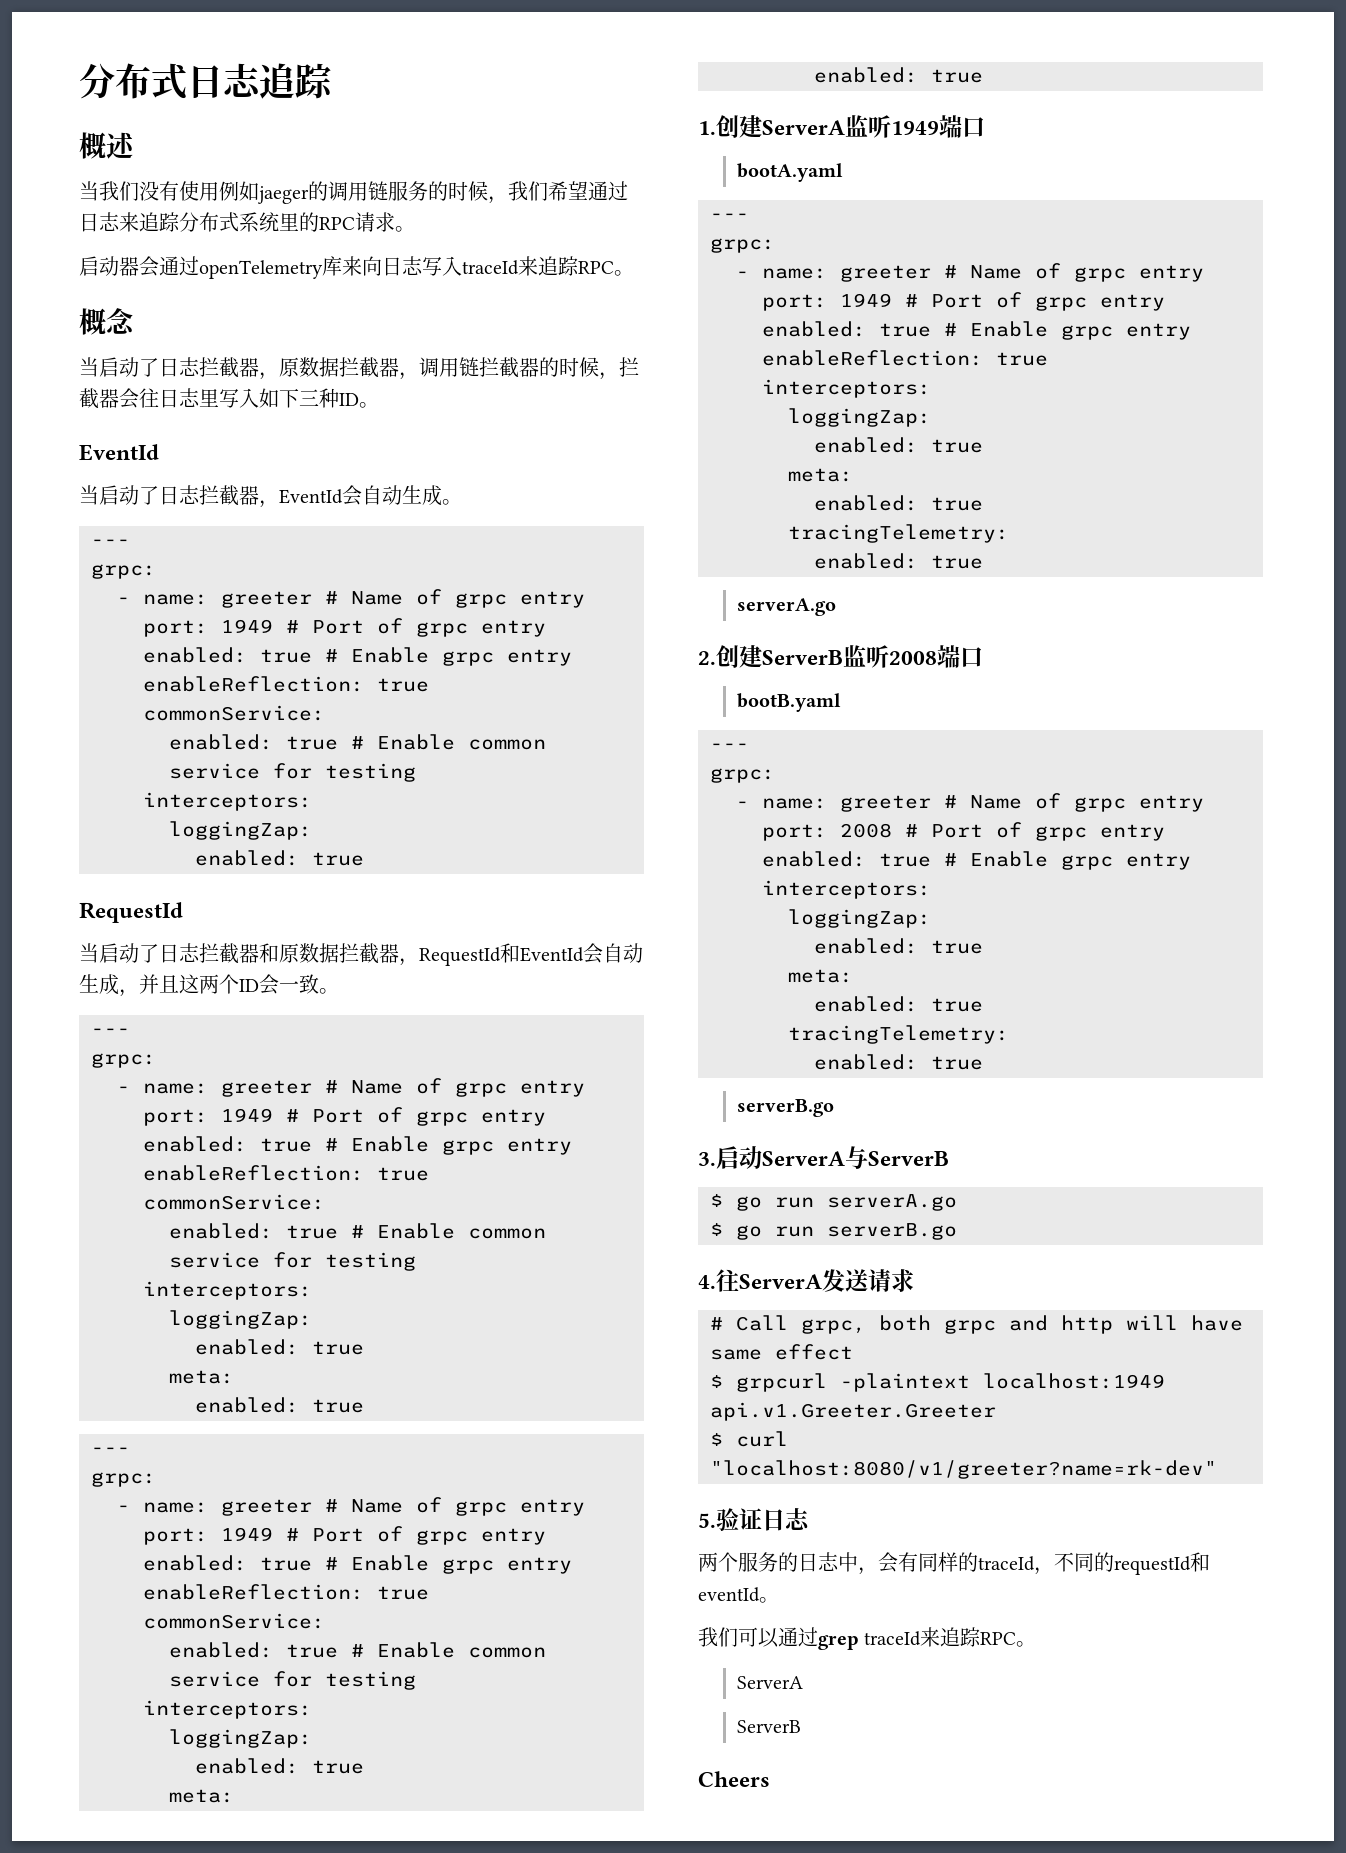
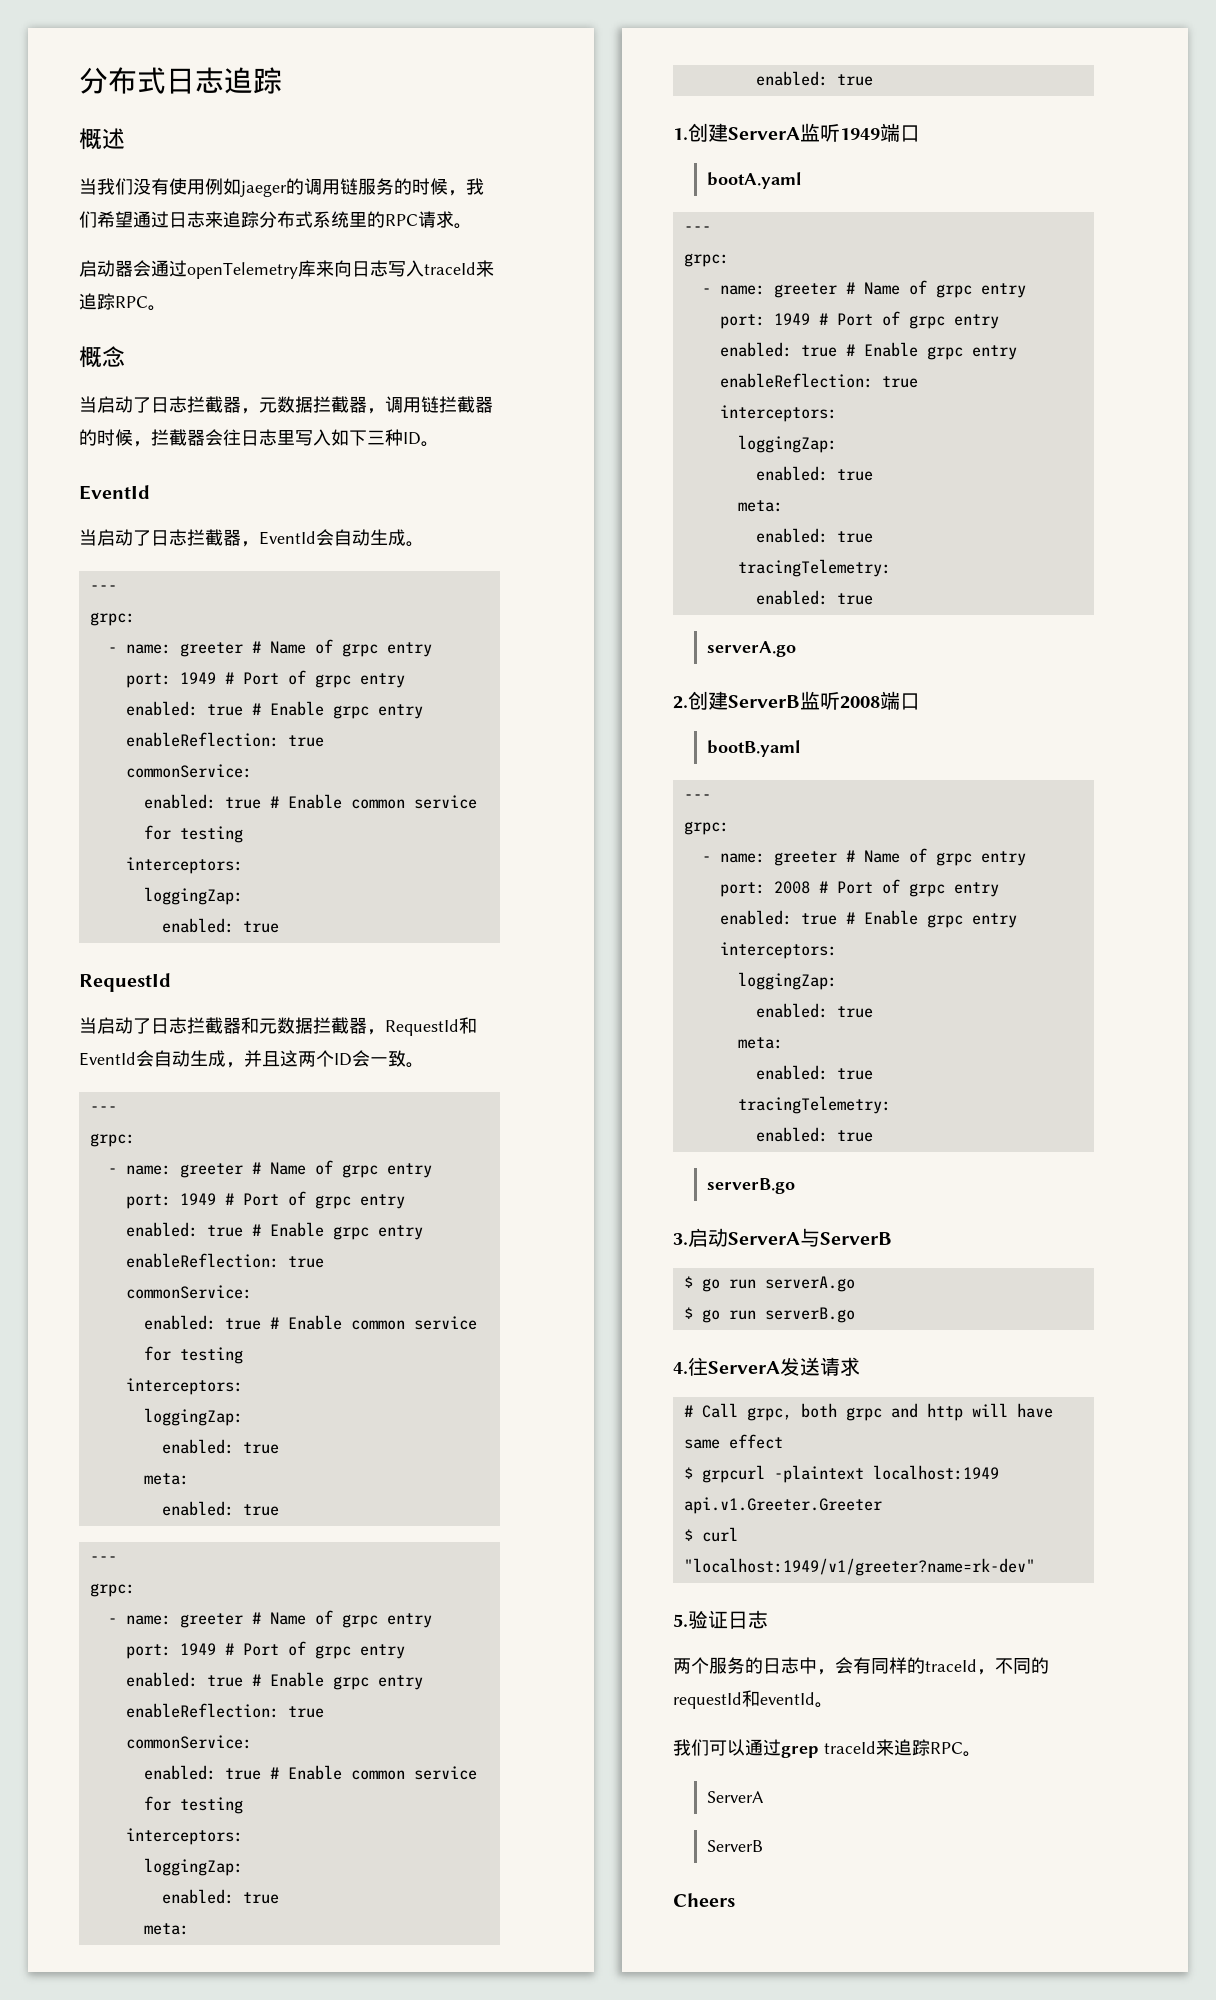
[279,357,299,377] 原 -> [259,397,277,413] 元
[279,943,299,963] 原 -> [259,1018,277,1034] 元
[710,1460,1217,1479] "localhost:8080/v1/greeter?name=rk-dev" -> [683,1558,1035,1576] "localhost:1949/v1/greeter?name=rk-dev"

